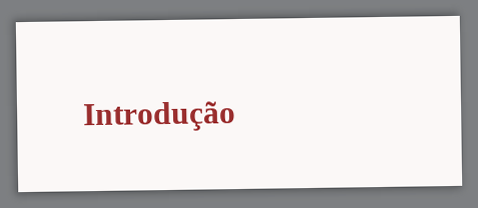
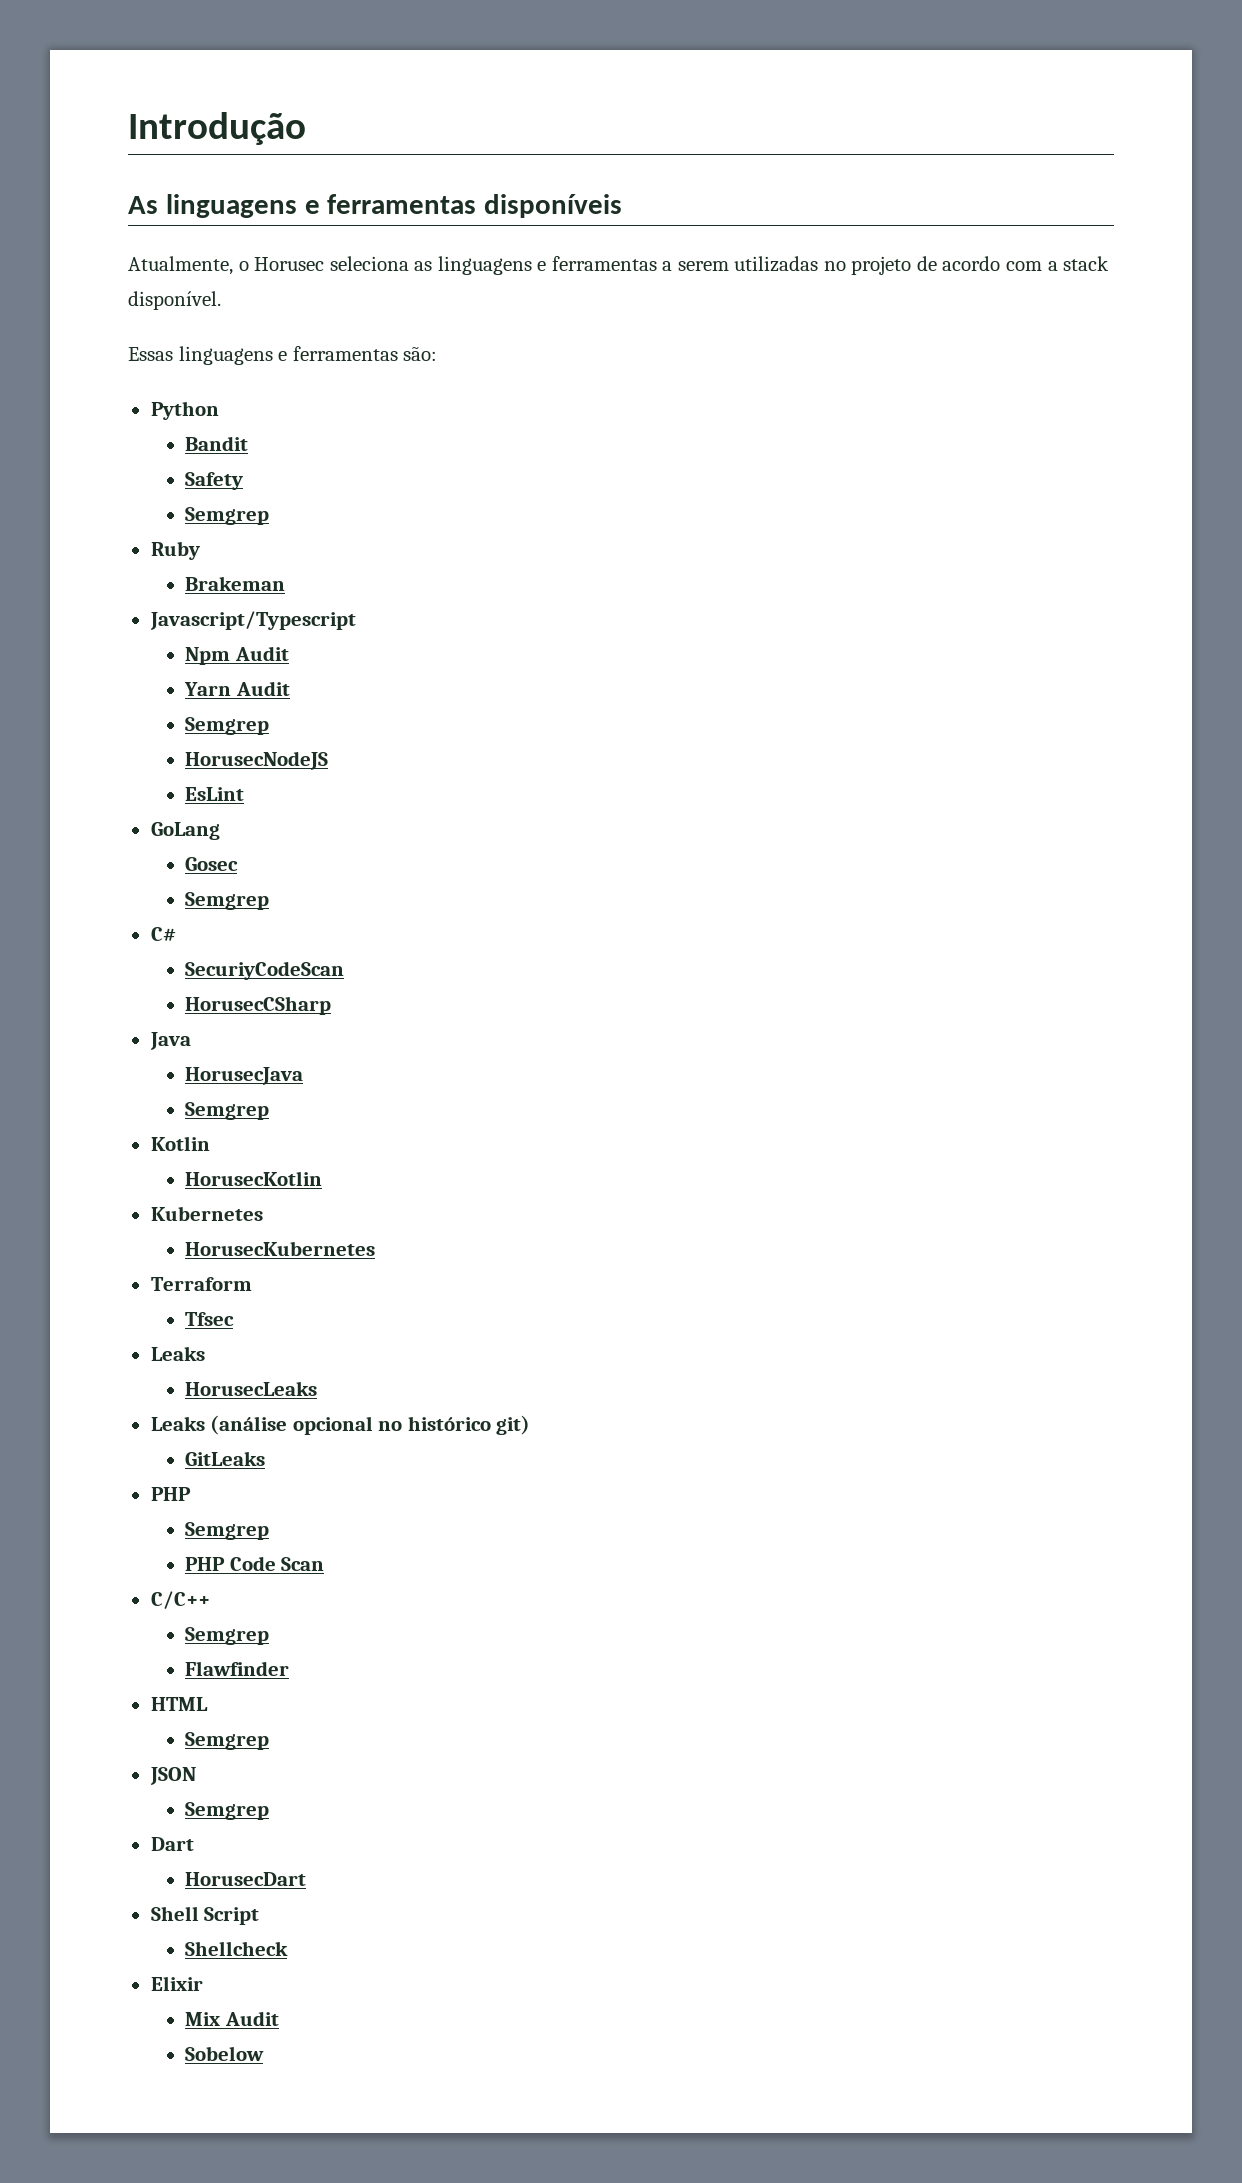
(236, 117) none -> [128,194,623,218] [128,256,1110,275] [128,291,221,310] [128,346,438,365] [150,401,219,420] [185,436,249,451] [185,472,244,490] [185,507,270,525] [150,541,200,560] [185,576,286,591] [149,611,356,630] [185,646,289,665] [184,681,290,696] [185,717,270,735] [185,751,329,770] [185,787,245,801] [150,822,220,840] [185,857,239,871] [185,892,270,910] [150,927,176,941] [185,961,345,980] [185,996,332,1015] [149,1032,191,1050] [185,1067,304,1085] [185,1102,270,1120] [150,1136,210,1151] [185,1171,323,1186] [150,1206,263,1221] [185,1241,376,1256] [150,1277,252,1291] [185,1312,235,1326] [150,1346,205,1361] [185,1381,318,1396] [150,1415,531,1435] [185,1451,266,1466] [150,1487,191,1501] [185,1522,270,1540] [185,1556,325,1571] [150,1591,210,1609] [185,1627,270,1645] [185,1661,290,1676] [150,1697,208,1711] [185,1732,270,1750] [149,1767,196,1785] [185,1802,270,1820] [150,1837,194,1851] [185,1872,307,1886] [150,1906,260,1925] [185,1941,289,1956] [150,1976,203,1991] [185,2011,279,2026] [185,2046,265,2061] // As linguagens e ferramentas disponíveis // Atualmente, o Horusec seleciona as linguagens e ferramentas a serem utilizadas no projeto de acordo com a stack disponível. // Essas linguagens e ferramentas são: // Python // Bandit // Safety // Semgrep // Ruby // Brakeman // Javascript/Typescript // Npm Audit // Yarn Audit // Semgrep // HorusecNodeJS // EsLint // GoLang // Gosec // Semgrep // C# // SecuriyCodeScan // HorusecCSharp // Java // HorusecJava // Semgrep // Kotlin // HorusecKotlin // Kubernetes // HorusecKubernetes // Terraform // Tfsec // Leaks // HorusecLeaks // Leaks (análise opcional no histórico git) // GitLeaks // PHP // Semgrep // PHP Code Scan // C/C++ // Semgrep // Flawfinder // HTML // Semgrep // JSON // Semgrep // Dart // HorusecDart // Shell Script // Shellcheck // Elixir // Mix Audit // Sobelow

